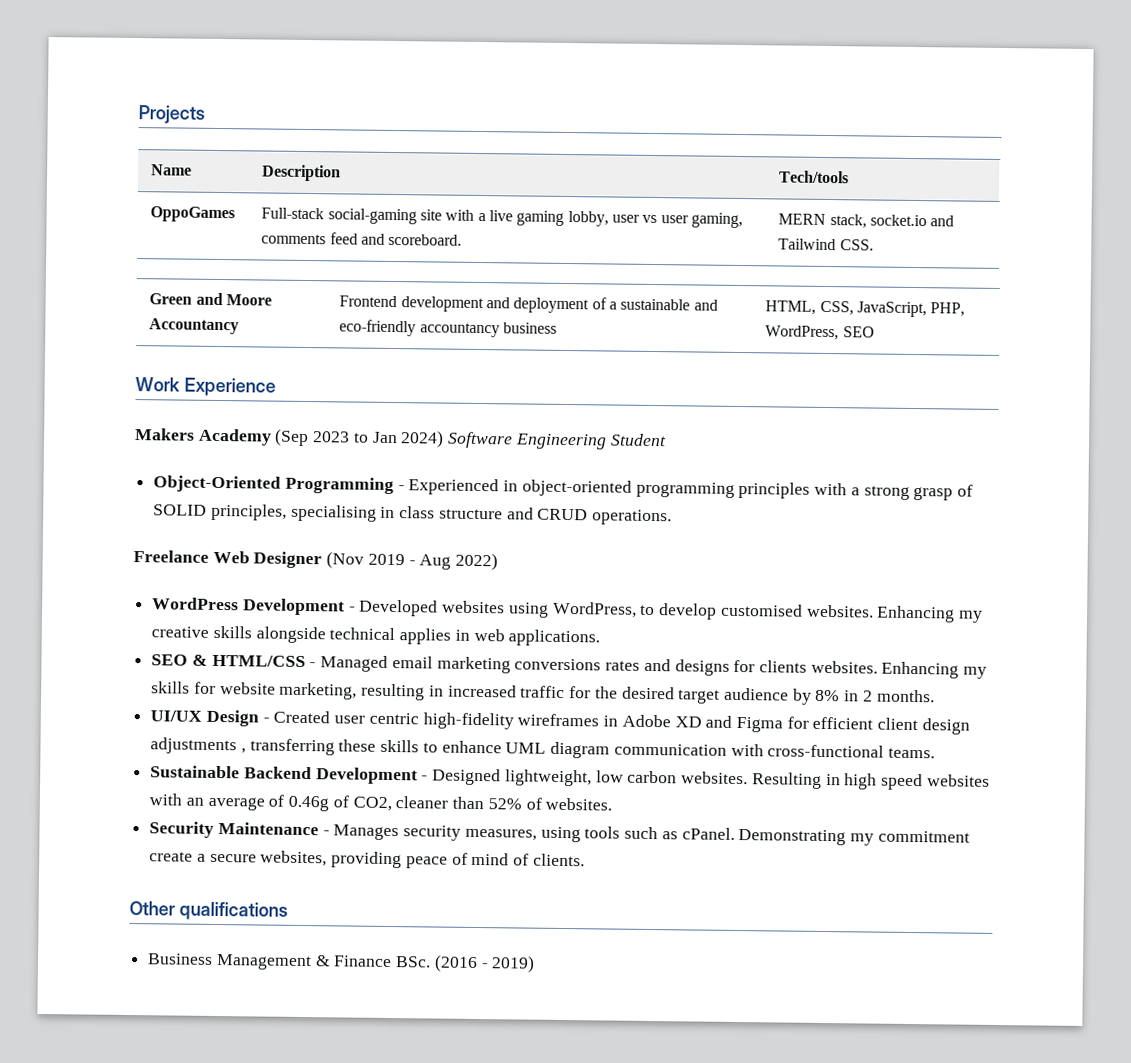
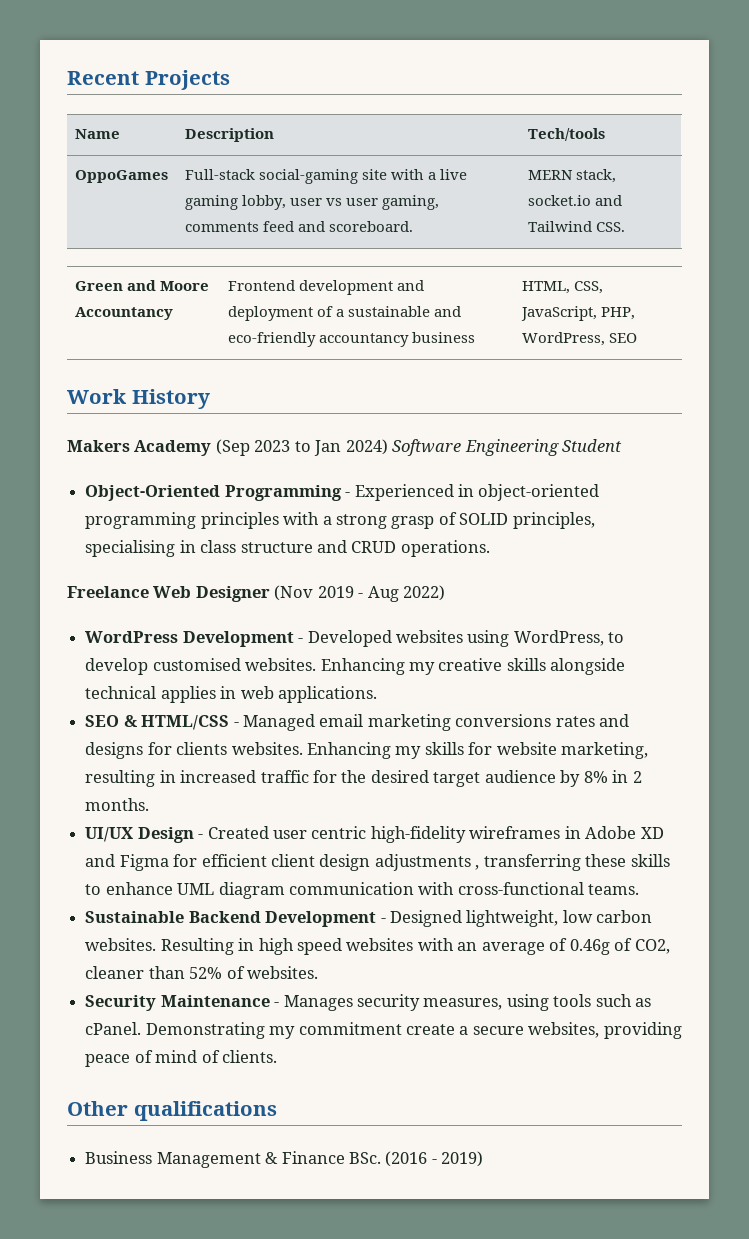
(138, 114) none -> [67,71,139,85] Recent
[183,377,276,397] Experience -> [131,389,210,409] History

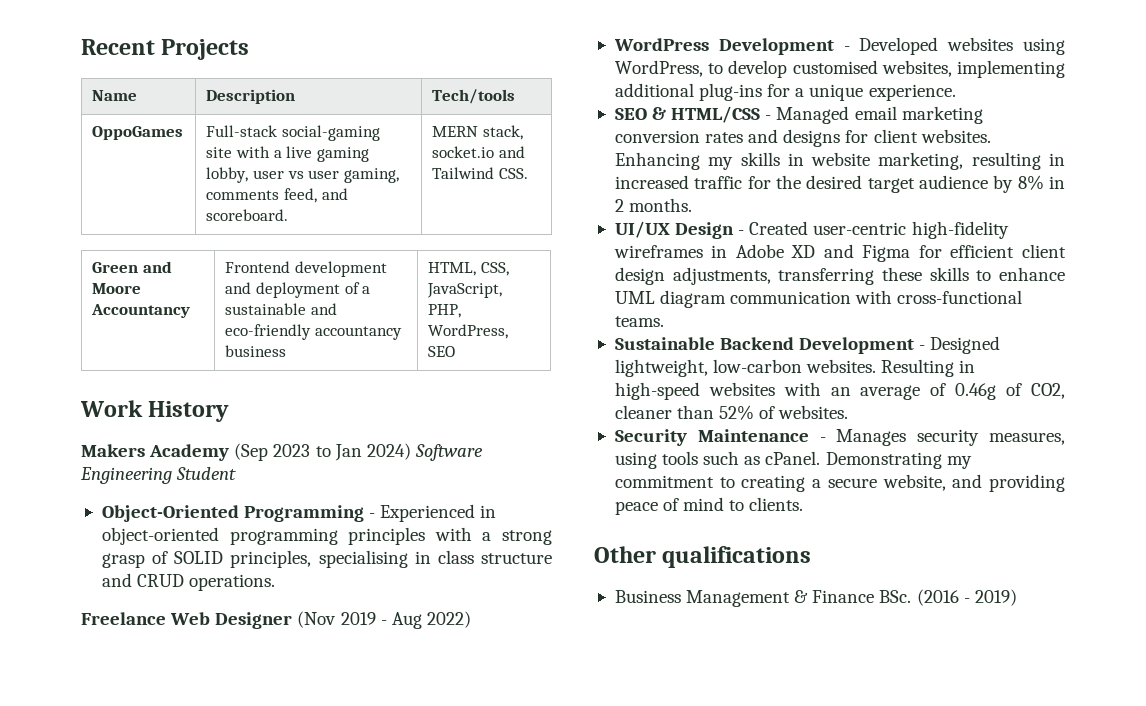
[263,221,295,232] feed -> [284,188,318,203] feed,
[245,658,626,675] [85,686,377,703] websites. Enhancing my creative skills alongside technical applies in web applications. -> [881,60,1065,78] [614,83,956,101] websites, implementing additional plug-ins for a unique experience.
[455,714,552,727] conversions -> [614,130,700,143] conversion
[176,742,228,755] clients -> [873,129,918,143] client
[468,742,493,755] for -> [787,153,804,166] in
[272,826,367,839] user centric -> [813,222,907,235] user-centric
[374,854,480,871] adjustments , -> [672,267,771,285] adjustments,
[562,910,653,923] low carbon -> [713,359,803,373] low-carbon
[258,938,342,955] high speed -> [614,382,700,400] high-speed
[405,1022,600,1038] create a secure websites, -> [719,474,983,492] to creating a secure website, and
[201,1050,220,1063] of -> [729,500,745,511] to

